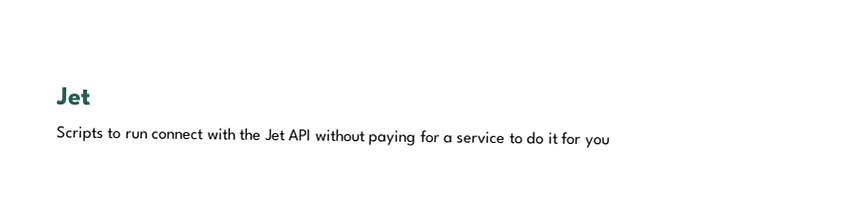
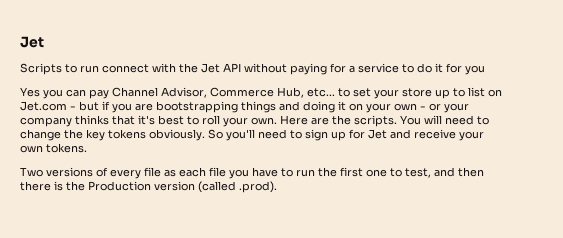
(610, 143) none -> [20,87,502,99] [20,101,469,113] [20,115,489,127] [20,129,484,141] [20,143,87,153] [20,167,484,179] [20,181,277,193] // Yes you can pay Channel Advisor, Commerce Hub, etc... to set your store up to list on Jet.com - but if you are bootstrapping things and doing it on your own - or your company thinks that it's best to roll your own. Here are the scripts. You will need to change the key tokens obviously. So you'll need to sign up for Jet and receive your own tokens. // Two versions of every file as each file you have to run the first one to test, and then there is the Production version (called .prod).

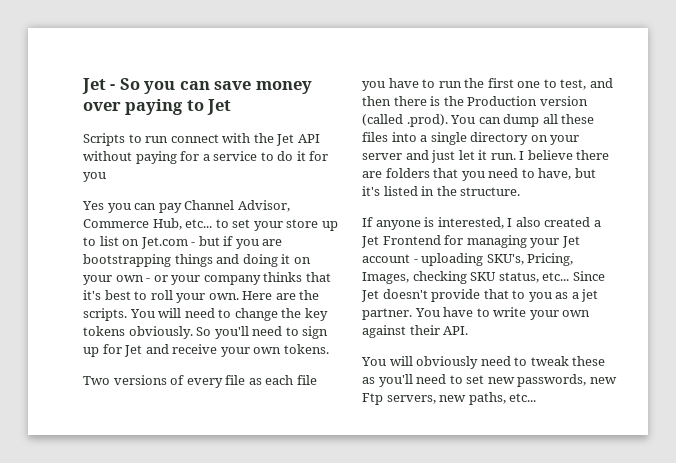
[20,36,44,48] Jet -> [82,78,312,94] [83,99,232,115] Jet - So you can save money over paying to Jet
(277, 187) none -> [450,114,595,127] [362,132,580,145] [362,150,610,163] [362,168,596,181] [362,186,521,196] [362,217,601,230] [361,235,580,248] [362,253,574,266] [362,271,605,284] [361,289,599,302] [362,307,591,320] [362,325,469,338] [361,356,606,369] [362,374,617,387] [362,392,537,405] You can dump all these files into a single directory on your server and just let it run. I believe there are folders that you need to have, but it's listed in the structure. // If anyone is interested, I also created a Jet Frontend for managing your Jet account - uploading SKU's, Pricing, Images, checking SKU status, etc... Since Jet doesn't provide that to you as a jet partner. You have to write your own against their API. // You will obviously need to tweak these as you'll need to set new passwords, new Ftp servers, new paths, etc...

